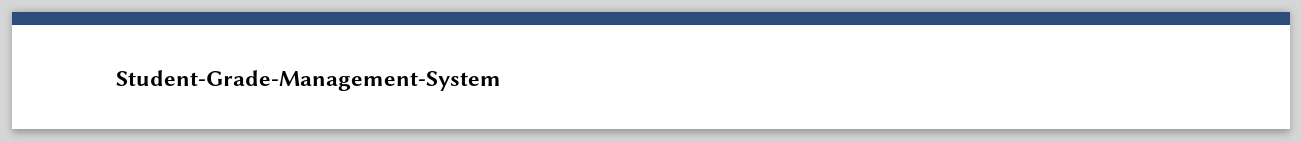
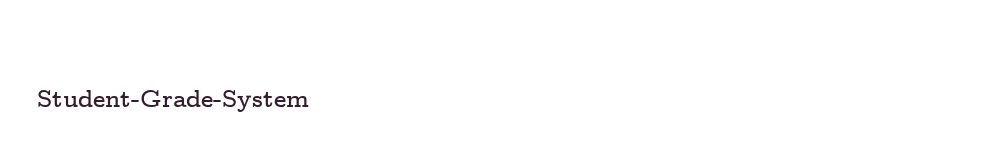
[116,70,501,91] Student-Grade-Management-System -> [37,90,309,112] Student-Grade-System

